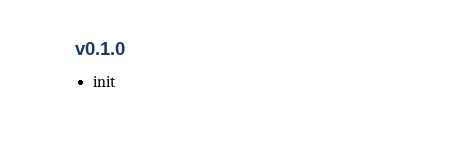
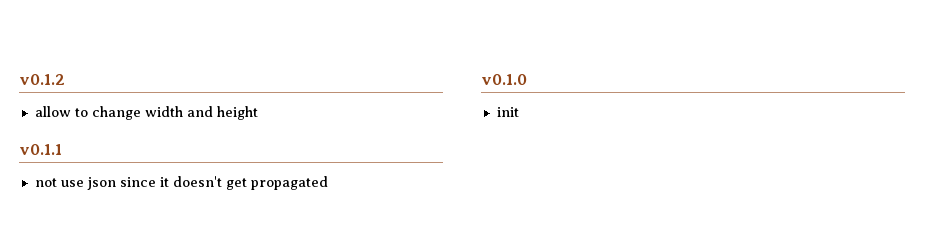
(75, 48) none -> [19,74,65,85] [34,106,258,120] [19,144,62,155] [34,176,328,190] v0.1.2 // allow to change width and height // v0.1.1 // not use json since it doesn't get propagated //

